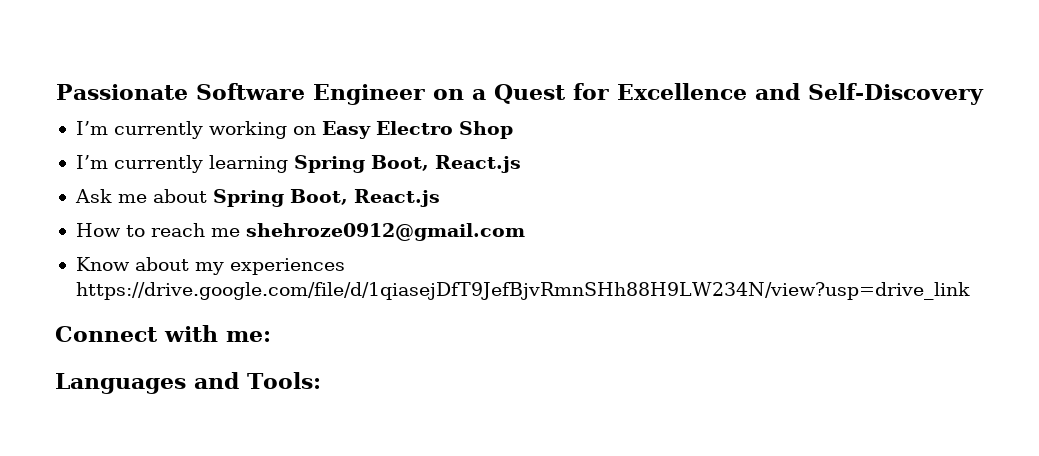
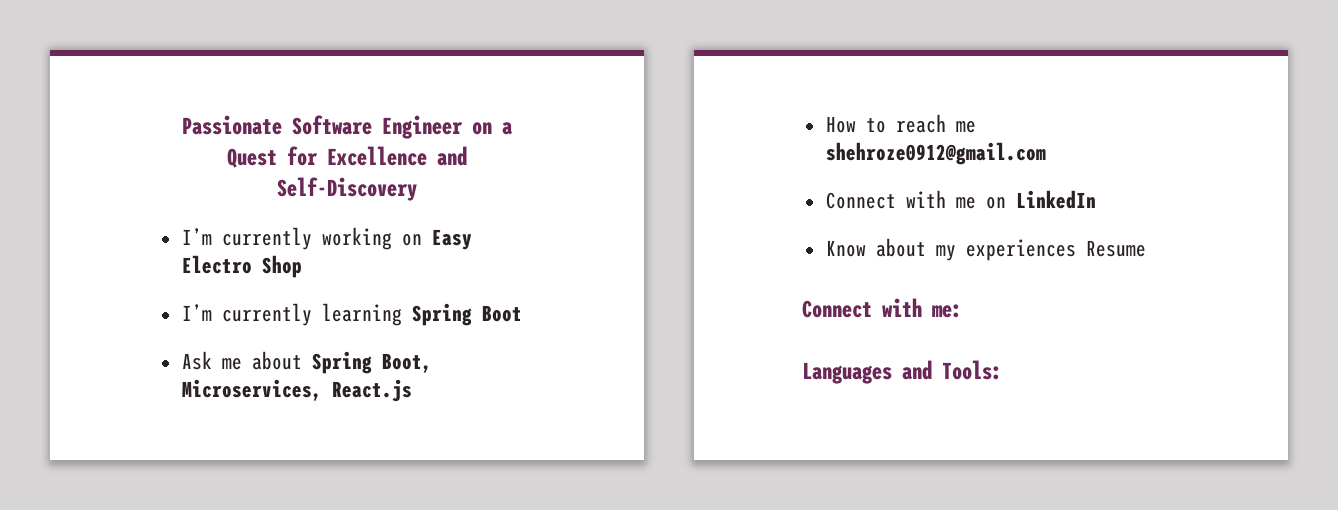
[370,155,521,173] Boot, React.js -> [481,305,522,322] Boot
(348, 197) none -> [181,379,322,401] Microservices,
(525, 232) none -> [825,190,1096,209] // Connect with me on LinkedIn
[75,282,970,300] https://drive.google.com/file/d/1qiasejDfT9JefBjvRmnSHh88H9LW234N/view?usp=drive_link -> [1085,240,1146,257] Resume

